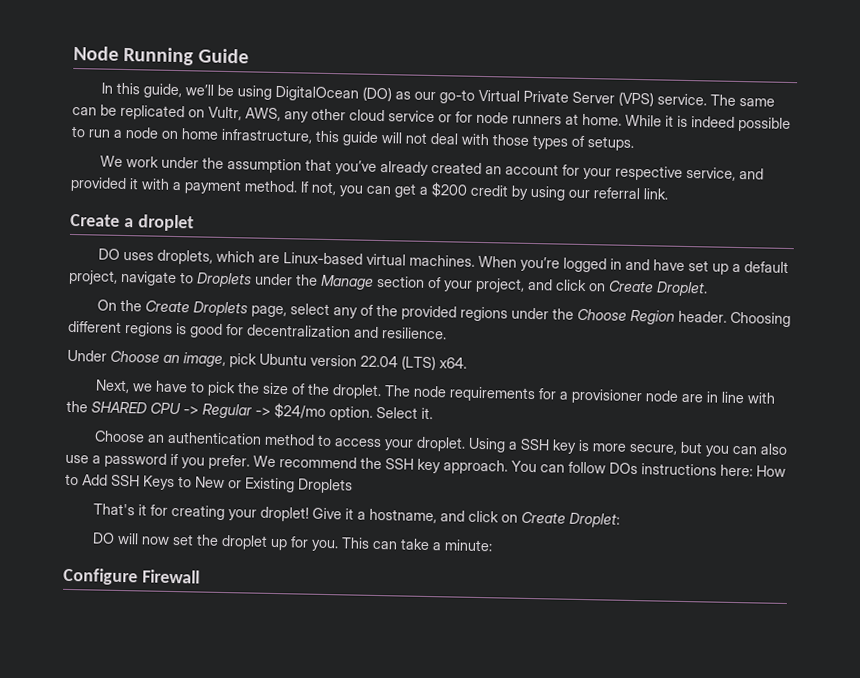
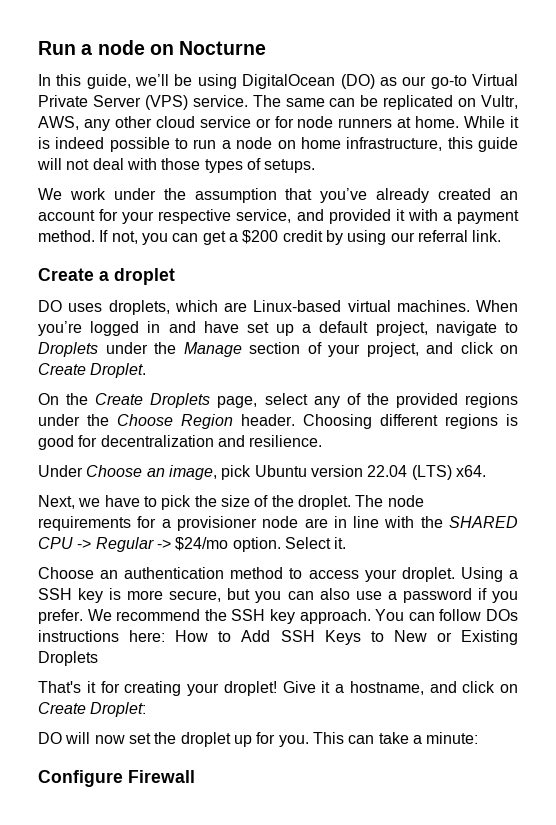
[73,45,249,66] Node Running Guide -> [38,40,267,55] Run a node on Nocturne

